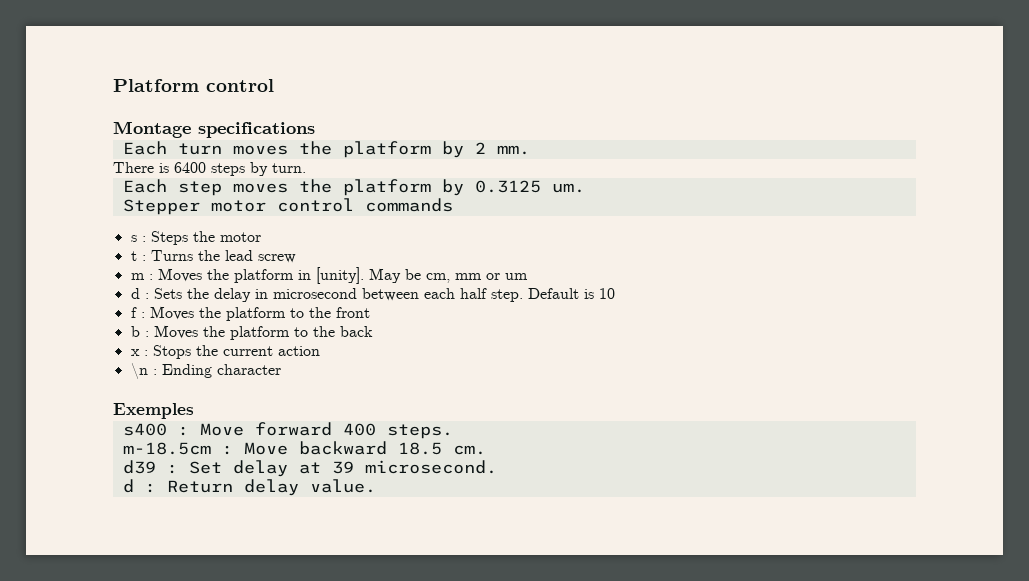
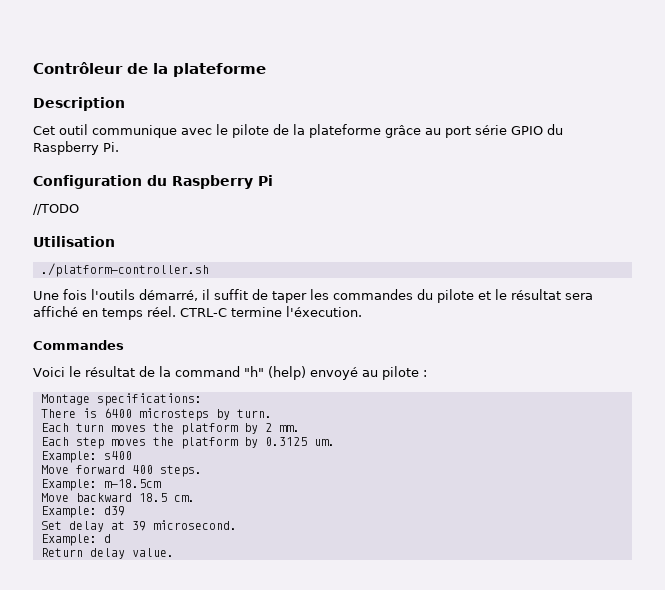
[113,79,274,92] [113,121,315,138] Platform control // Montage specifications -> [33,62,266,77] [33,97,125,111] [33,124,563,138] [33,141,119,155] [33,175,273,189] [33,204,79,215] [33,236,115,247] [40,263,209,277] [33,289,593,303] [33,306,362,320] [33,340,124,350] [33,366,427,380] [40,393,202,406] [40,408,272,421] Contrôleur de la plateforme // Description // Cet outil communique avec le pilote de la plateforme grâce au port série GPIO du Raspberry Pi. // Configuration du Raspberry Pi // //TODO // Utilisation // ./platform-controller.sh // Une fois l'outils démarré, il suffit de taper les commandes du pilote et le résultat sera affiché en temps réel. CTRL-C termine l'éxecution. // Commandes // Voici le résultat de la command "h" (help) envoyé au pilote : // Montage specifications: // There is 6400 microsteps by turn.
[113,162,306,176] // There is 6400 steps by turn. -> (300, 428) none
[122,198,453,215] [130,231,261,245] [130,250,296,263] [130,267,528,284] [130,288,615,302] [130,306,370,321] [130,325,373,340] [130,345,320,359] [130,363,281,379] [113,403,194,419] [122,423,189,436] Stepper motor control commands // s : Steps the motor // t : Turns the lead screw // m : Moves the platform in [unity]. May be cm, mm or um // d : Sets the delay in microsecond between each half step. Default is 10 // f : Moves the platform to the front // b : Moves the platform to the back // x : Stops the current action // \n : Ending character // Exemples // s400 : -> [40,451,132,463] Example: s400 //
(453, 431) none -> [40,479,97,491] Example:
[221,445,233,455] : -> (161, 483) //
(486, 450) none -> [40,506,97,518] Example:
[166,464,178,474] : -> (125, 511) //
[122,479,156,493] d : -> [40,534,111,546] Example: d //

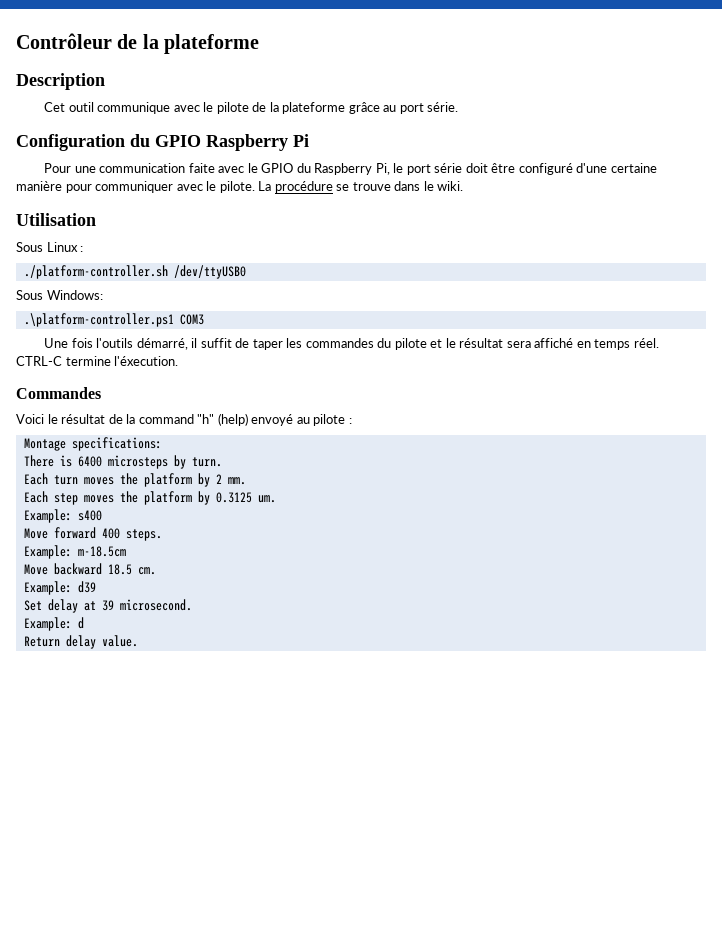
[475,124,563,135] [33,141,119,155] [33,175,273,189] [33,204,79,215] [33,236,115,247] [40,263,209,277] série GPIO du Raspberry Pi. // Configuration du Raspberry Pi // //TODO // Utilisation // ./platform-controller.sh -> [427,102,459,112] [16,134,309,151] [44,163,657,175] [16,181,464,193] [16,213,96,226] [16,242,84,252] [23,265,246,279] [16,290,103,300] [23,313,204,327] série. // Configuration du GPIO Raspberry Pi // Pour une communication faite avec le GPIO du Raspberry Pi, le port série doit être configuré d'une certaine manière pour communiquer avec le pilote. La procédure se trouve dans le wiki. // Utilisation // Sous Linux : // ./platform-controller.sh /dev/ttyUSB0 // Sous Windows: // .\platform-controller.ps1 COM3

